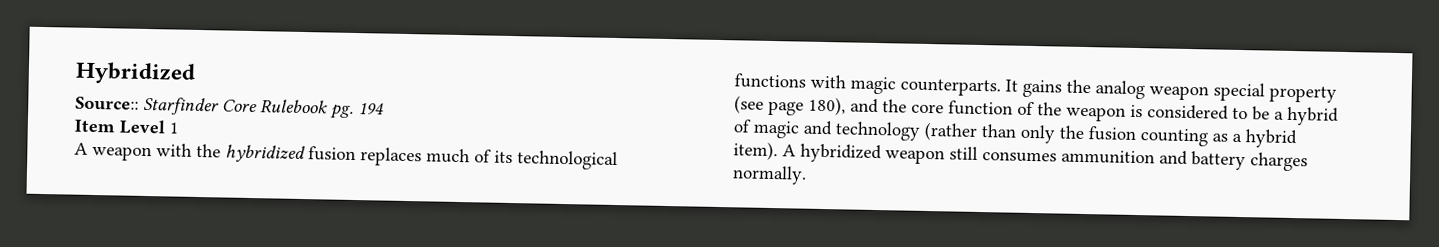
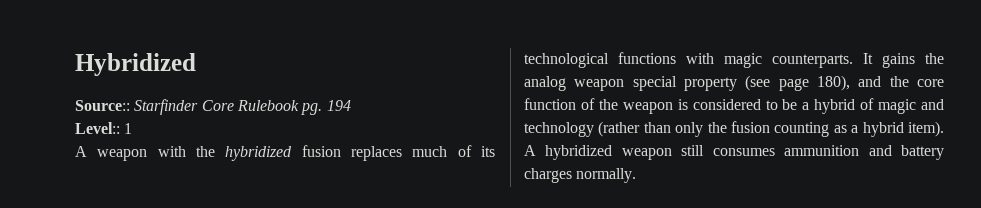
[74,119,165,135] Item Level -> [75,122,120,134] Level::

